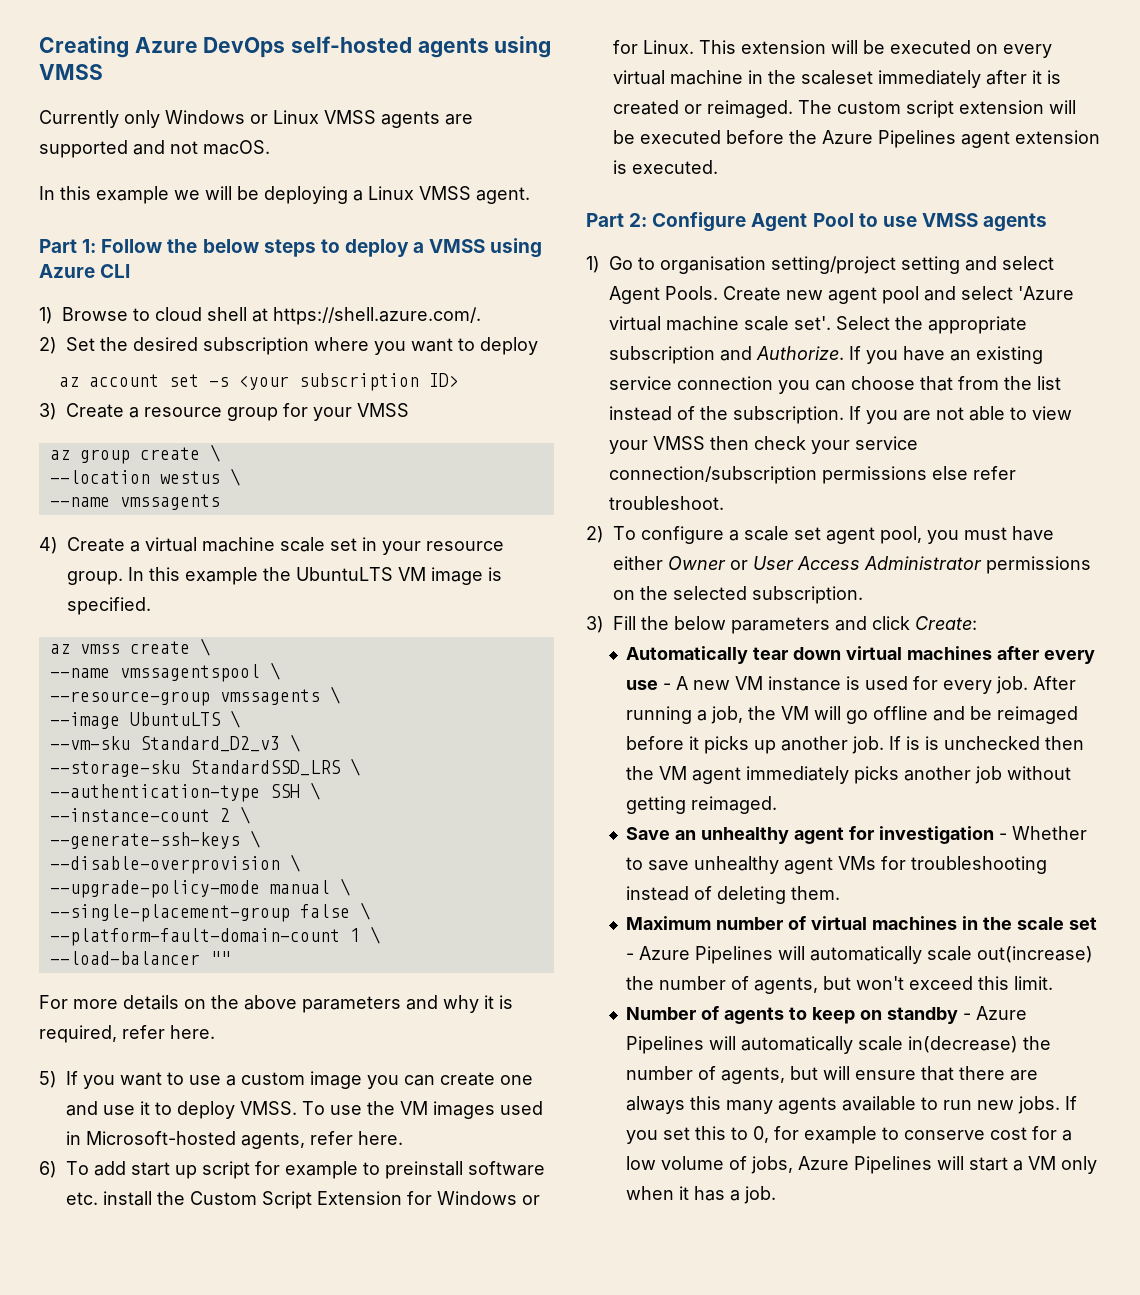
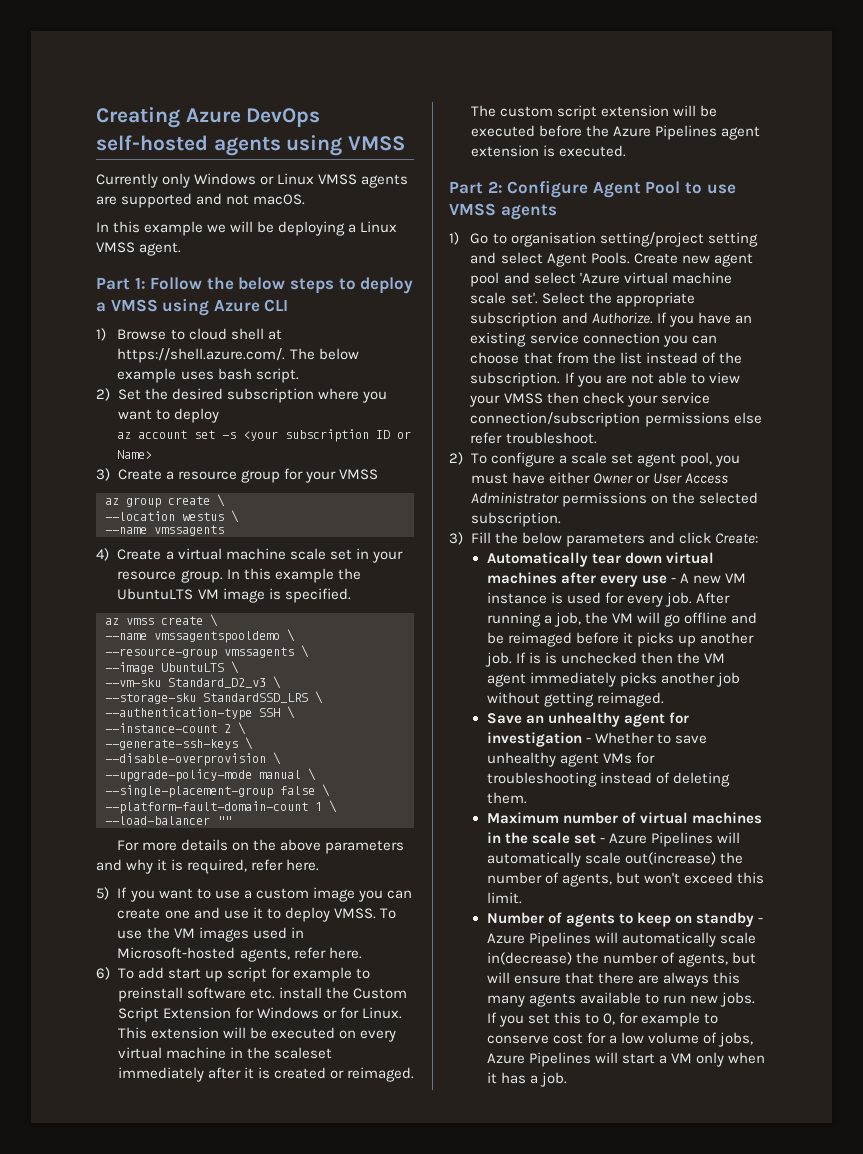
(481, 316) none -> [289,348,359,360] [117,368,299,383] The below example uses bash script.
[428,373,459,387] ID> -> [376,430,412,439] [117,450,153,459] ID or Name>
[119,664,260,682] vmssagentspool -> [154,631,280,643] vmssagentspooldemo

